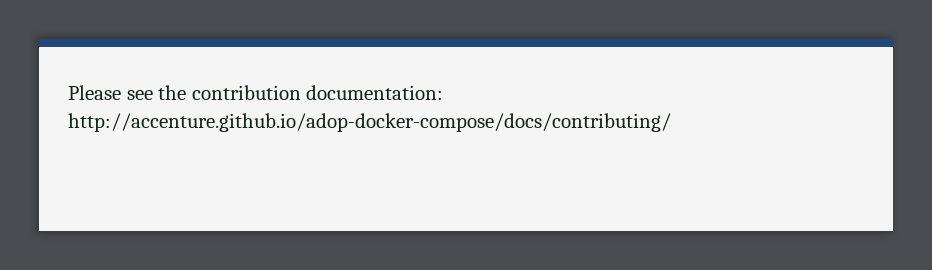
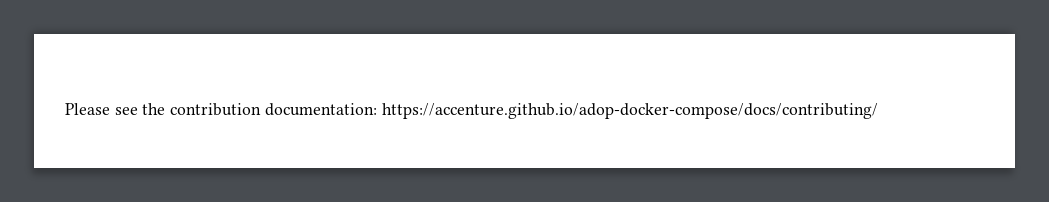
[68,113,671,132] http://accenture.github.io/adop-docker-compose/docs/contributing/ -> [381,103,878,119] https://accenture.github.io/adop-docker-compose/docs/contributing/

